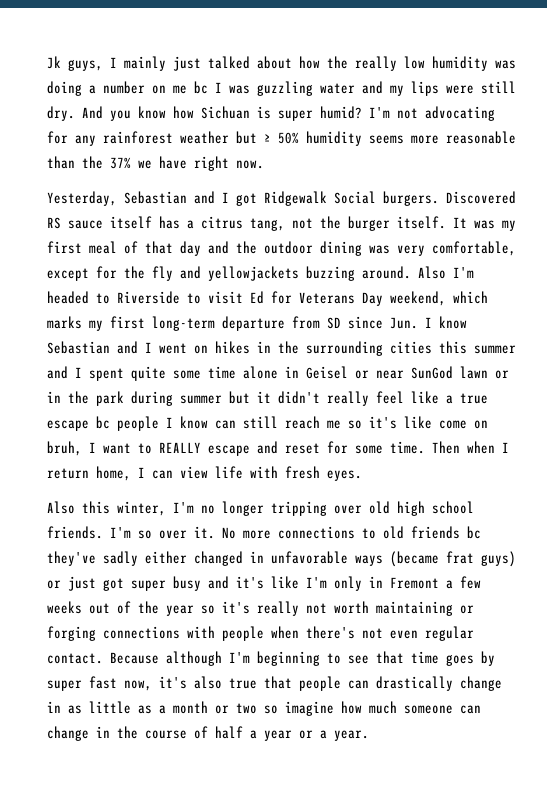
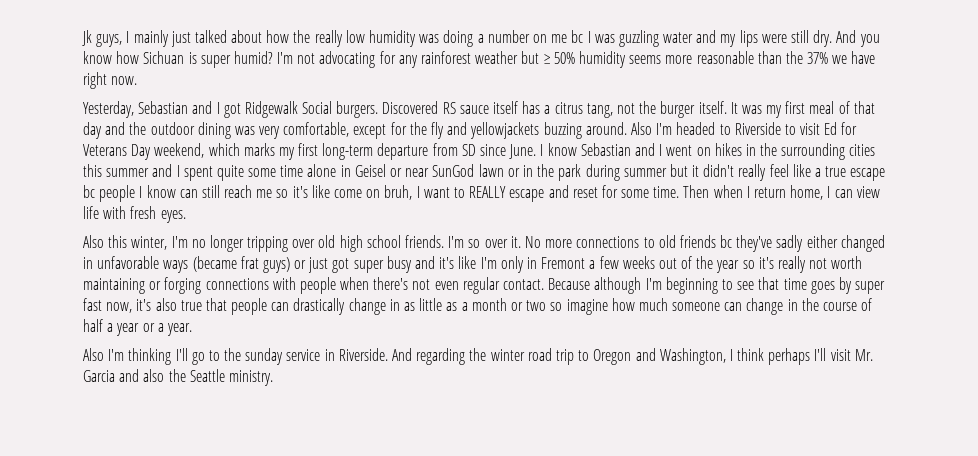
[390,317,418,329] Jun. -> [509,144,537,159] June.
(369, 735) none -> [83,348,873,365] [83,369,273,386] // Also I'm thinking I'll go to the sunday service in Riverside. And regarding the winter road trip to Oregon and Washington, I think perhaps I'll visit Mr. Garcia and also the Seattle ministry.

